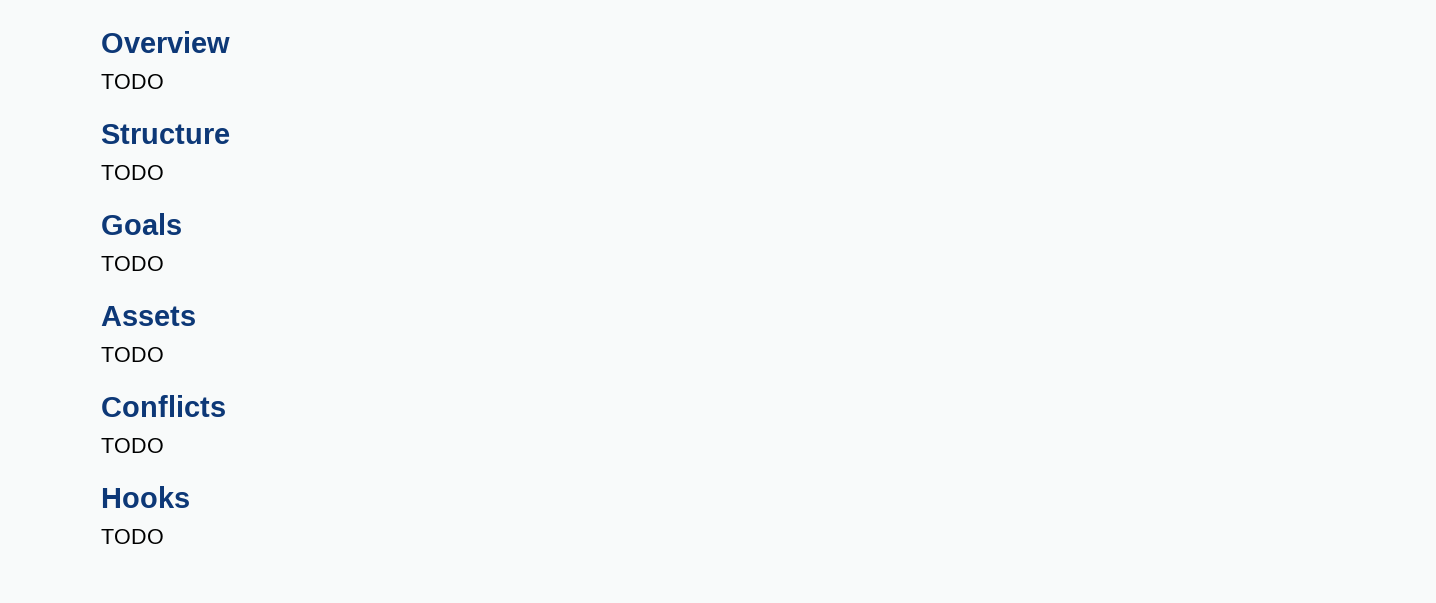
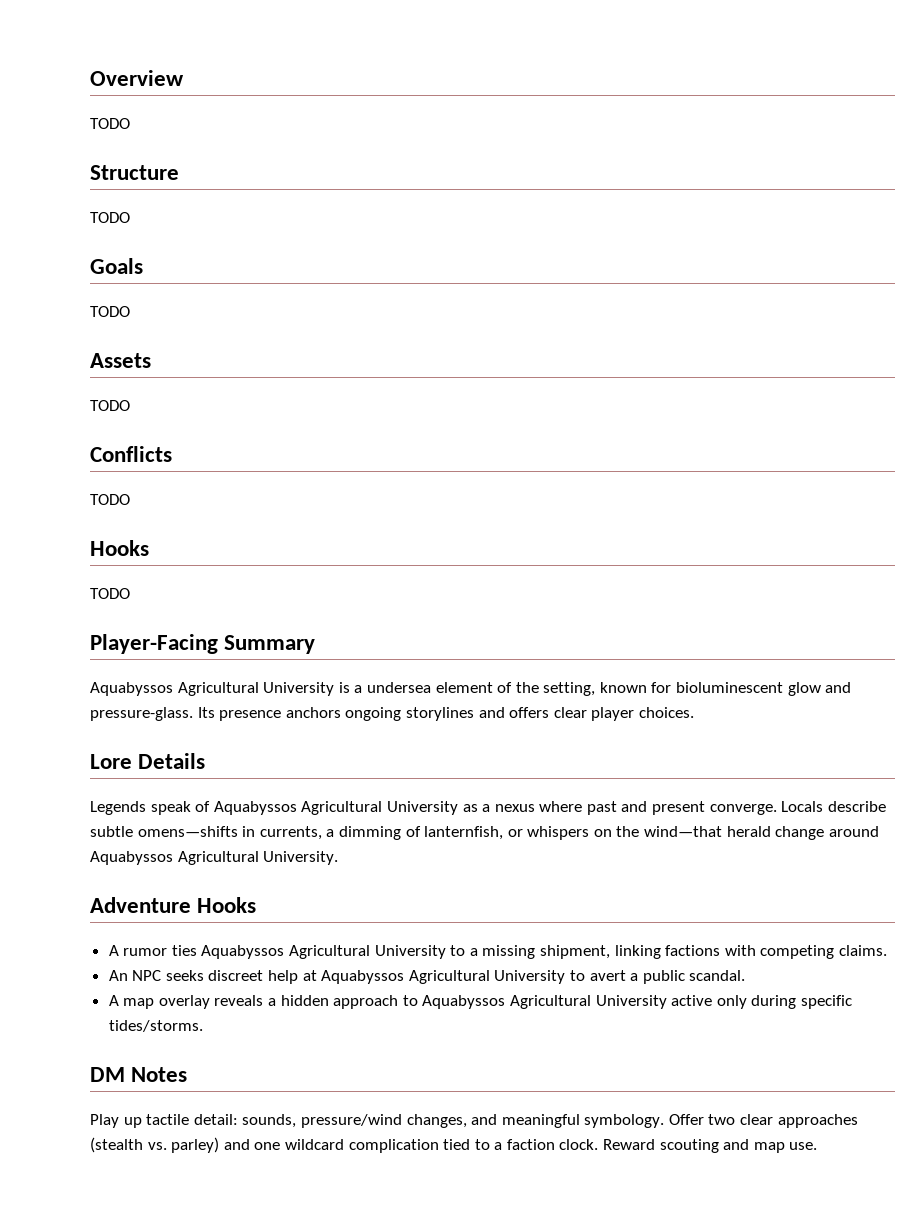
(164, 536) none -> [90,634,316,654] [90,682,852,696] [90,707,694,721] [90,753,206,769] [90,801,886,815] [90,826,879,840] [90,851,339,865] [90,897,257,913] [108,945,887,959] [108,970,746,984] [108,995,852,1009] [108,1020,203,1032] [90,1067,188,1082] [90,1114,858,1128] [90,1137,818,1153] // Player-Facing Summary // Aquabyssos Agricultural University is a undersea element of the setting, known for bioluminescent glow and pressure-glass. Its presence anchors ongoing storylines and offers clear player choices. // Lore Details // Legends speak of Aquabyssos Agricultural University as a nexus where past and present converge. Locals describe subtle omens—shifts in currents, a dimming of lanternfish, or whispers on the wind—that herald change around Aquabyssos Agricultural University. // Adventure Hooks // A rumor ties Aquabyssos Agricultural University to a missing shipment, linking factions with competing claims. // An NPC seeks discreet help at Aquabyssos Agricultural University to avert a public scandal. // A map overlay reveals a hidden approach to Aquabyssos Agricultural University active only during specific tides/storms. // DM Notes // Play up tactile detail: sounds, pressure/wind changes, and meaningful symbology. Offer two clear approaches (stealth vs. parley) and one wildcard complication tied to a faction clock. Reward scouting and map use.

